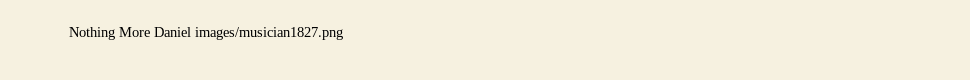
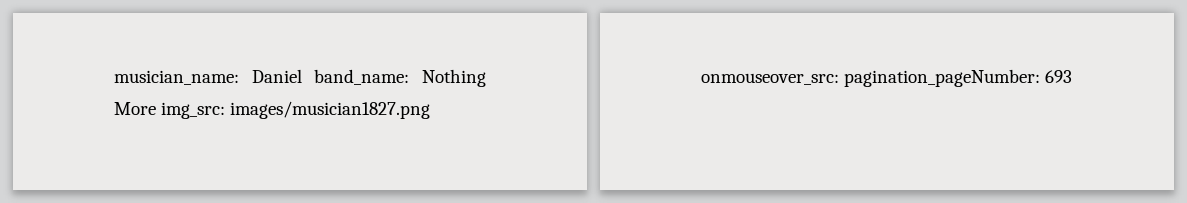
[69,27,343,40] Nothing More Daniel images/musician1827.png -> [114,69,487,87] [114,101,431,119] [701,69,1073,87] musician_name: Daniel band_name: Nothing More img_src: images/musician1827.png onmouseover_src: pagination_pageNumber: 693

